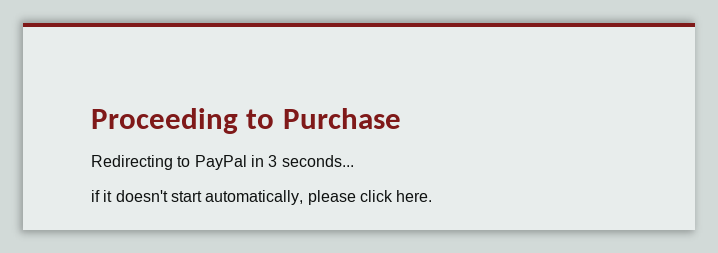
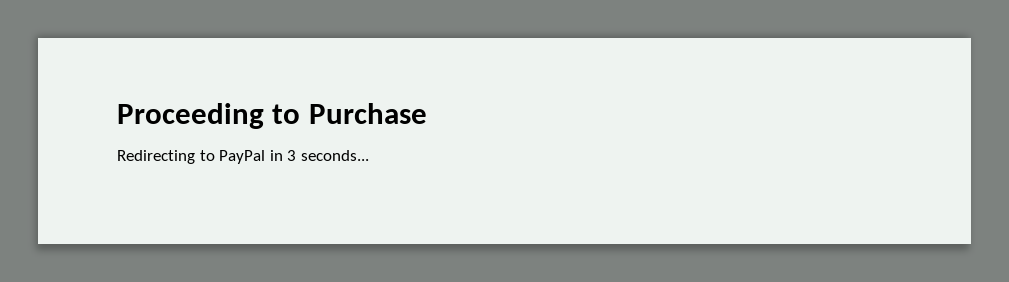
[91,190,433,205] // if it doesn't start automatically, please click here. -> (369, 155) none

